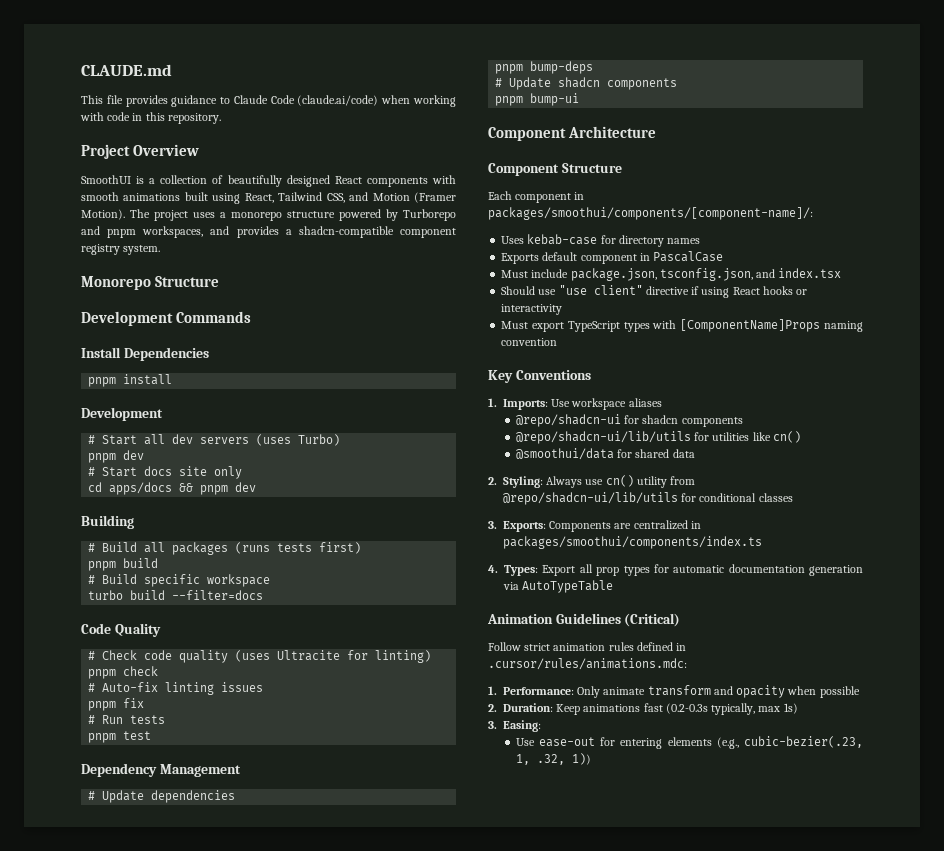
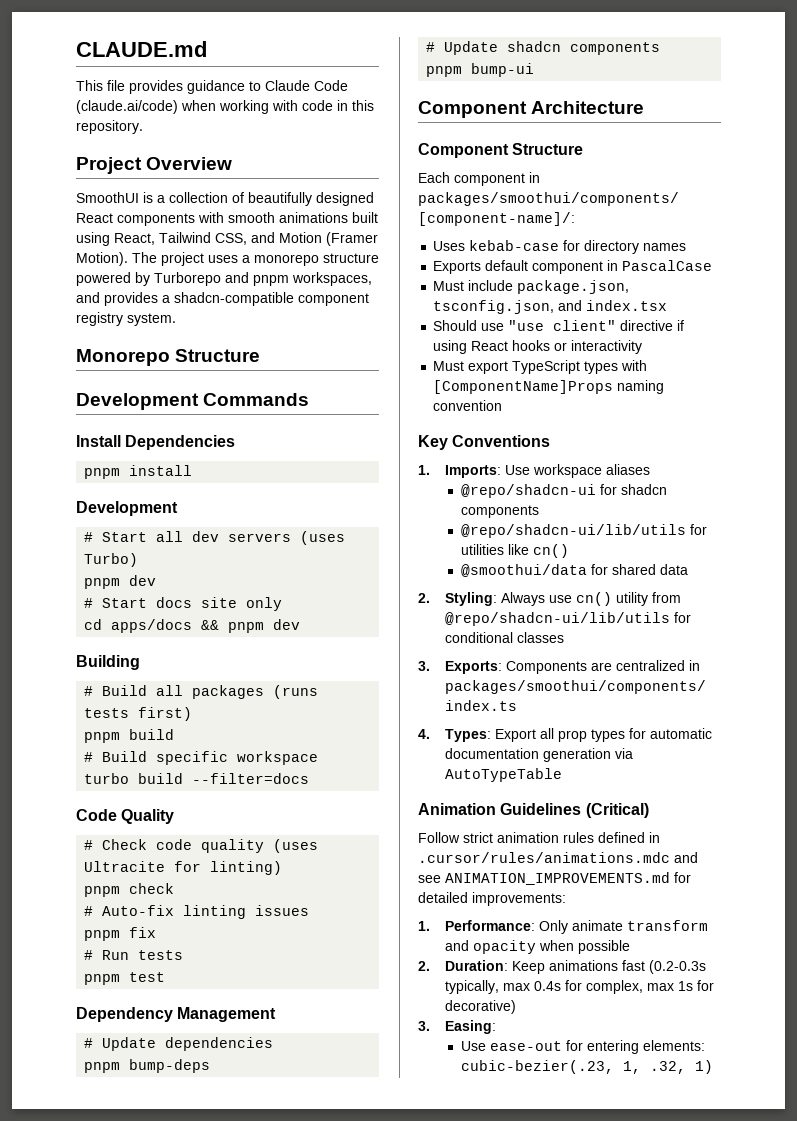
[488,658,687,670] .cursor/rules/animations.mdc: -> [418,852,698,863] [418,872,691,885] [418,892,566,906] .cursor/rules/animations.mdc and see ANIMATION_IMPROVEMENTS.md for detailed improvements:
[783,703,798,714] 1s) -> [534,980,715,994] [445,1000,517,1014] 0.4s for complex, max 1s for decorative)
[667,737,739,749] elements (e.g., -> [642,1040,705,1051] elements:
[571,753,591,765] 1)) -> [694,1060,713,1074] 1)

